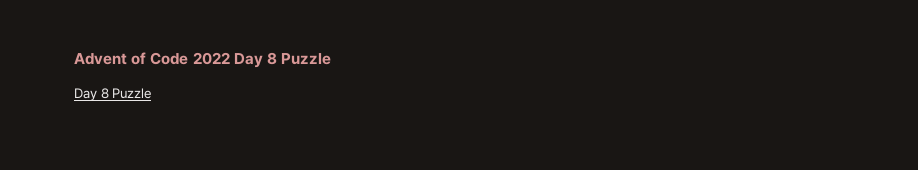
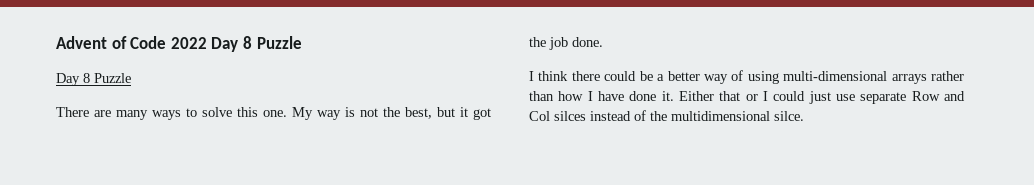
(152, 93) none -> [56,107,491,120] [529,37,603,50] [529,70,964,84] [529,91,965,104] [529,110,804,121] // There are many ways to solve this one. My way is not the best, but it got the job done. // I think there could be a better way of using multi-dimensional arrays rather than how I have done it. Either that or I could just use separate Row and Col silces instead of the multidimensional silce.

